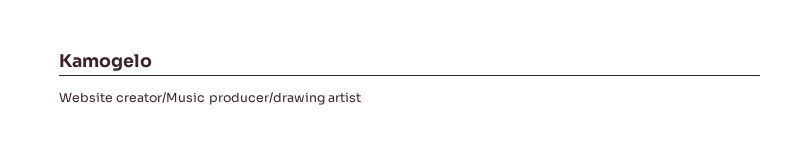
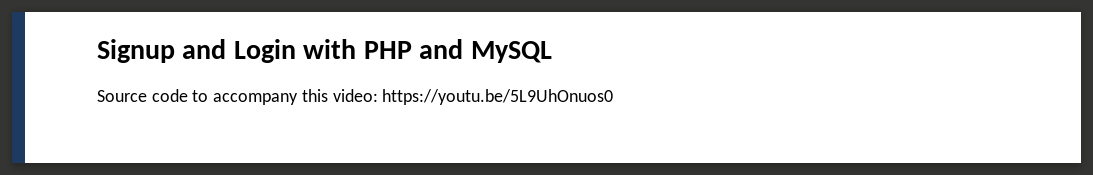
[59,54,152,71] [59,92,362,105] Kamogelo // Website creator/Music producer/drawing artist -> [97,39,552,63] [97,89,614,105] Signup and Login with PHP and MySQL // Source code to accompany this video: https://youtu.be/5L9UhOnuos0

